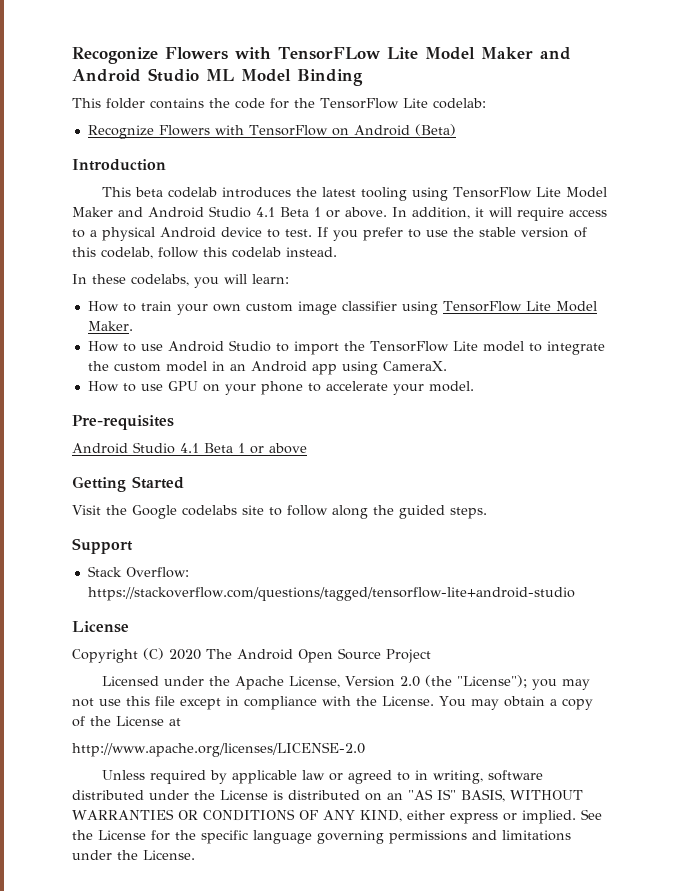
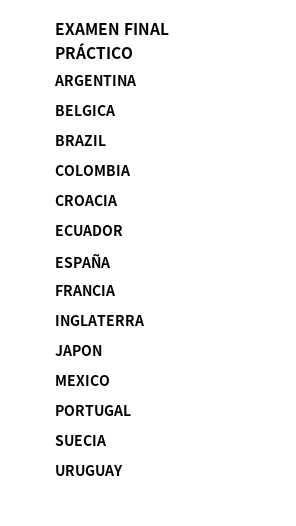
[72,47,571,64] [72,68,363,86] [72,98,486,109] [87,124,456,139] [72,159,166,171] [102,187,608,201] [72,206,607,221] [72,227,587,241] [72,247,337,259] [72,274,289,288] [87,301,597,315] [87,321,133,331] [87,340,605,355] [87,361,447,375] [87,381,474,395] [72,415,174,430] [72,442,307,454] [72,476,184,492] [72,505,487,519] [72,538,133,554] [87,566,189,578] [87,587,575,601] [72,621,129,633] [72,648,431,663] [102,675,591,690] [72,696,593,710] [72,716,181,727] [72,742,365,757] [102,770,544,784] [72,789,583,802] [72,809,602,824] [72,830,571,844] [72,850,195,860] Recogonize Flowers with TensorFLow Lite Model Maker and Android Studio ML Model Binding // This folder contains the code for the TensorFlow Lite codelab: // Recognize Flowers with TensorFlow on Android (Beta) // Introduction // This beta codelab introduces the latest tooling using TensorFlow Lite Model Maker and Android Studio 4.1 Beta 1 or above. In addition, it will require access to a physical Android device to test. If you prefer to use the stable version of this codelab, follow this codelab instead. // In these codelabs, you will learn: // How to train your own custom image classifier using TensorFlow Lite Model Maker. // How to use Android Studio to import the TensorFlow Lite model to integrate the custom model in an Android app using CameraX. // How to use GPU on your phone to accelerate your model. // Pre-requisites // Android Studio 4.1 Beta 1 or above // Getting Started // Visit the Google codelabs site to follow along the guided steps. // Support // Stack Overflow: https://stackoverflow.com/questions/tagged/tensorflow-lite+android-studio // License // Copyright (C) 2020 The Android Open Source Project // Licensed under the Apache License, Version 2.0 (the "License"); you may not use this file except in compliance with the License. You may obtain a copy of the License at // http://www.apache.org/licenses/LICENSE-2.0 // Unless required by applicable law or agreed to in writing, software distributed under the License is distributed on an "AS IS" BASIS, WITHOUT WARRANTIES OR CONDITIONS OF ANY KIND, either express or implied. See the License for the specific language governing permissions and limitations under the License. -> [55,23,170,35] [55,42,133,59] [54,75,137,86] [55,105,116,116] [55,135,106,146] [55,165,131,176] [55,195,118,206] [55,225,123,236] [55,254,111,268] [55,285,116,296] [55,315,145,326] [55,345,102,356] [55,375,110,386] [55,405,131,416] [55,435,107,446] [55,465,123,476] EXAMEN FINAL PRÁCTICO // ARGENTINA // BELGICA // BRAZIL // COLOMBIA // CROACIA // ECUADOR // ESPAÑA // FRANCIA // INGLATERRA // JAPON // MEXICO // PORTUGAL // SUECIA // URUGUAY

